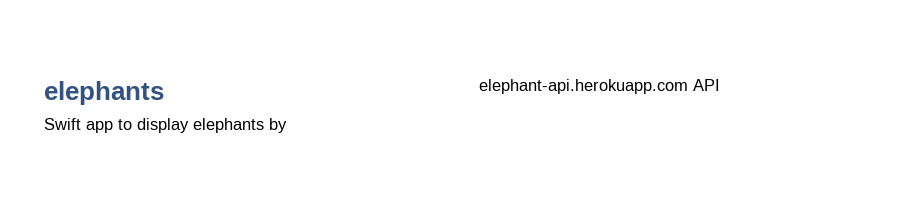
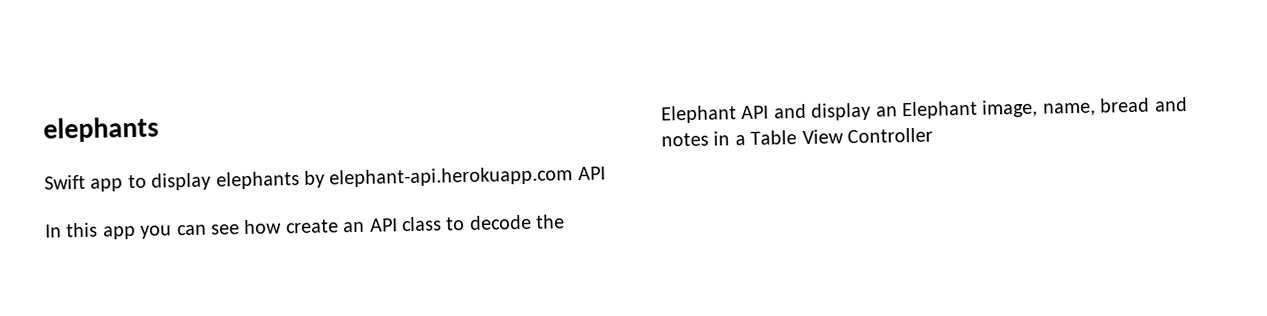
(720, 85) none -> [45,214,566,240] [661,97,1188,124] [661,127,933,147] // In this app you can see how create an API class to decode the Elephant API and display an Elephant image, name, bread and notes in a Table View Controller

